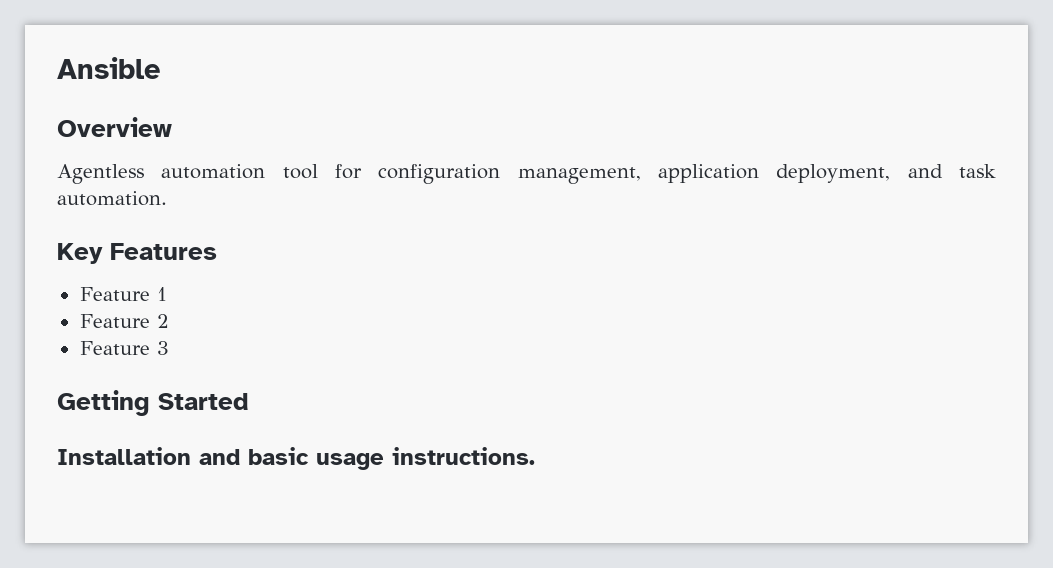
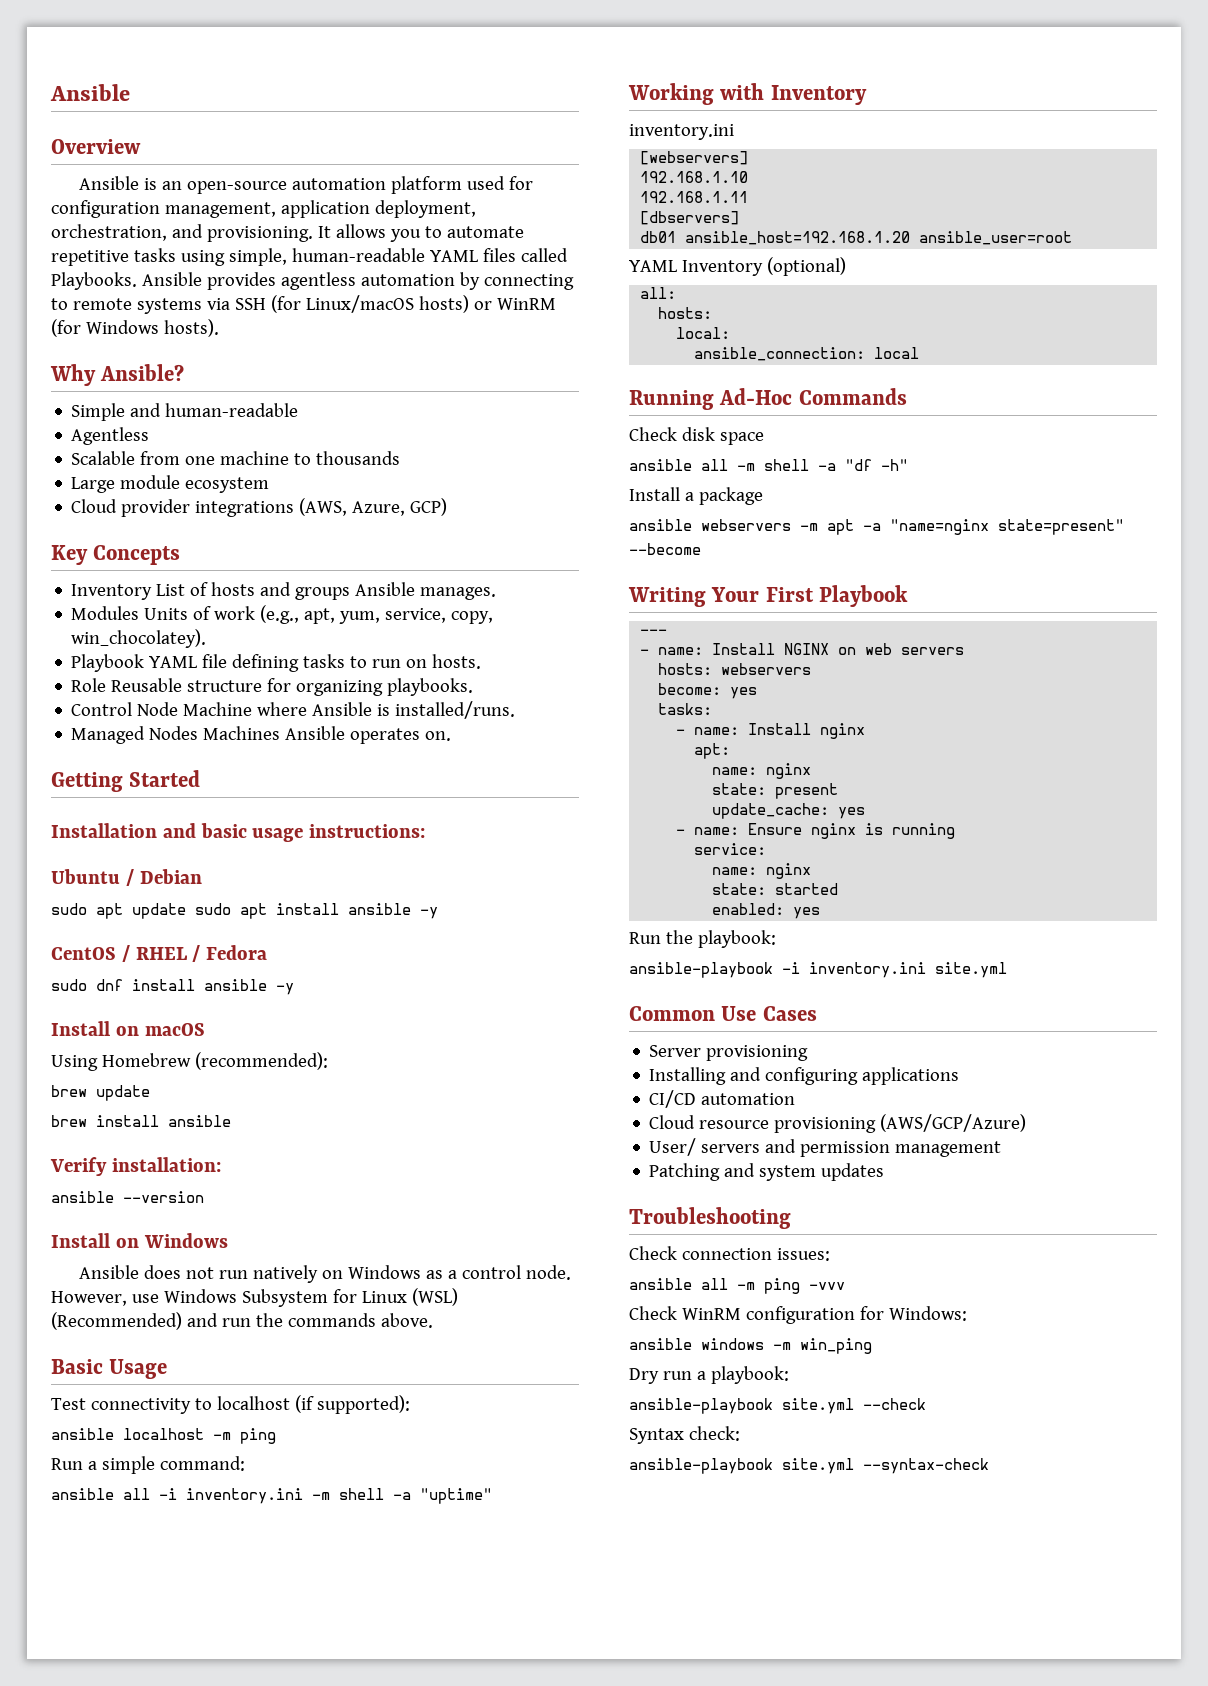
[57,164,318,184] Agentless automation tool -> [79,176,506,194] Ansible is an open-source automation platform used
[907,164,997,178] [57,191,167,206] [57,243,217,264] [79,287,167,301] [79,314,169,328] [79,341,169,355] and task automation. // Key Features // Feature 1 // Feature 2 // Feature 3 -> [51,224,524,242] [51,248,568,266] [51,272,574,290] [51,295,556,314] [51,319,219,337] [50,364,185,386] [71,403,299,421] [71,427,150,445] [71,451,401,465] [71,475,270,493] [71,498,448,517] [51,545,181,565] [71,582,497,600] [71,605,494,624] [71,629,207,648] [71,654,482,672] [71,678,474,696] [71,701,516,719] [71,726,452,744] orchestration, and provisioning. It allows you to automate repetitive tasks using simple, human-readable YAML files called Playbooks. Ansible provides agentless automation by connecting to remote systems via SSH (for Linux/macOS hosts) or WinRM (for Windows hosts). // Why Ansible? // Simple and human-readable // Agentless // Scalable from one machine to thousands // Large module ecosystem // Cloud provider integrations (AWS, Azure, GCP) // Key Concepts // Inventory List of hosts and groups Ansible manages. // Modules Units of work (e.g., apt, yum, service, copy, win_chocolatey). // Playbook YAML file defining tasks to run on hosts. // Role Reusable structure for organizing playbooks. // Control Node Machine where Ansible is installed/runs. // Managed Nodes Machines Ansible operates on.
[392,447,535,465] instructions. -> [309,824,426,838] [51,869,202,886] [51,903,438,919] [51,945,268,962] [51,979,294,995] [51,1021,205,1036] [51,1052,328,1071] [51,1085,150,1101] [51,1115,231,1127] [50,1157,221,1176] [51,1191,204,1203] [51,1233,228,1248] [79,1265,572,1283] [51,1288,458,1307] [51,1312,433,1330] [51,1359,168,1379] [51,1395,410,1414] [51,1428,276,1444] [51,1456,245,1474] [51,1488,492,1504] [628,83,867,105] [629,124,734,140] [640,151,749,165] [640,171,749,183] [640,191,749,203] [640,211,740,225] [640,231,1073,245] [629,257,846,276] [640,287,677,299] [658,307,713,319] [676,327,731,339] [694,347,920,361] [629,388,907,410] [629,427,764,445] [629,459,908,471] [629,487,763,505] [629,519,1124,535] [629,543,701,555] [628,585,909,607] [640,629,668,635] [640,643,965,655] [658,663,812,675] [658,683,758,699] [658,703,713,715] [676,723,866,739] [694,743,731,759] [712,763,812,779] [712,783,839,799] [712,803,866,819] [676,823,956,839] [694,843,767,855] [712,863,812,879] [712,883,839,895] [712,903,821,919] [629,930,776,948] [629,962,1007,978] [629,1006,817,1021] [649,1045,809,1061] [649,1067,960,1085] [649,1090,796,1108] [649,1114,1027,1133] [649,1138,1002,1157] [649,1163,885,1181] [629,1207,791,1229] [629,1246,830,1261] [629,1278,845,1294] [629,1306,967,1324] [629,1338,872,1354] [629,1366,789,1384] [629,1398,926,1414] [629,1426,740,1444] [629,1458,989,1474] instructions: // Ubuntu / Debian // sudo apt update sudo apt install ansible -y // CentOS / RHEL / Fedora // sudo dnf install ansible -y // Install on macOS // Using Homebrew (recommended): // brew update // brew install ansible // Verify installation: // ansible --version // Install on Windows // Ansible does not run natively on Windows as a control node. However, use Windows Subsystem for Linux (WSL) (Recommended) and run the commands above. // Basic Usage // Test connectivity to localhost (if supported): // ansible localhost -m ping // Run a simple command: // ansible all -i inventory.ini -m shell -a "uptime" // Working with Inventory // inventory.ini // [webservers] // 192.168.1.10 // 192.168.1.11 // [dbservers] // db01 ansible_host=192.168.1.20 ansible_user=root // YAML Inventory (optional) // all: // hosts: // local: // ansible_connection: local // Running Ad-Hoc Commands // Check disk space // ansible all -m shell -a "df -h" // Install a package // ansible webservers -m apt -a "name=nginx state=present" --become // Writing Your First Playbook // --- // - name: Install NGINX on web servers // hosts: webservers // become: yes // tasks: // - name: Install nginx // apt: // name: nginx // state: present // update_cache: yes // - name: Ensure nginx is running // service: // name: nginx // state: started // enabled: yes // Run the playbook: // ansible-playbook -i inventory.ini site.yml // Common Use Cases // Server provisioning // Installing and configuring applications // CI/CD automation // Cloud resource provisioning (AWS/GCP/Azure) // User/ servers and permission management // Patching and system updates // Troubleshooting // Check connection issues: // ansible all -m ping -vvv // Check WinRM configuration for Windows: // ansible windows -m win_ping // Dry run a playbook: // ansible-playbook site.yml --check // Syntax check: // ansible-playbook site.yml --syntax-check

